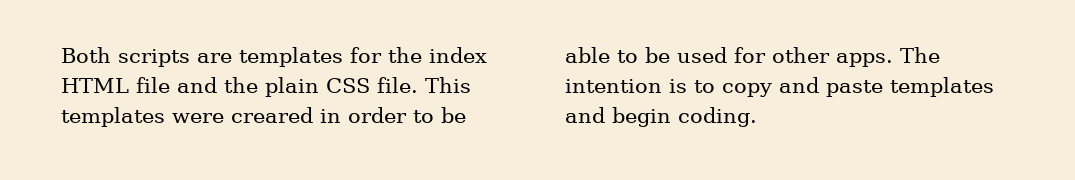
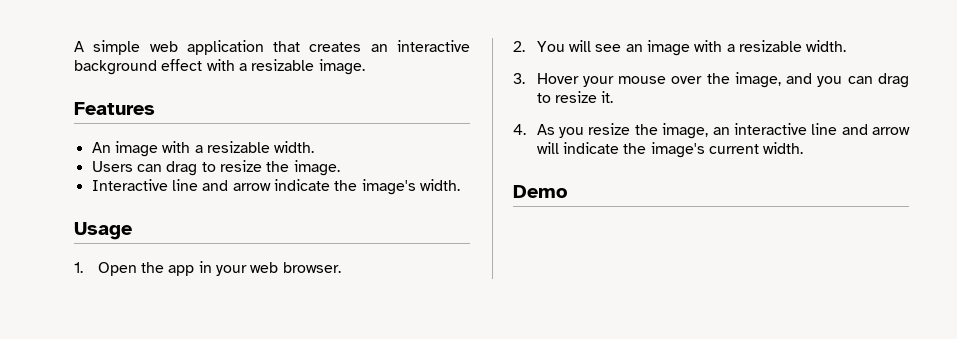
[61,47,487,67] [61,77,471,97] [61,107,466,127] [565,47,940,67] [565,77,994,97] [565,107,757,127] Both scripts are templates for the index HTML file and the plain CSS file. This templates were creared in order to be able to be used for other apps. The intention is to copy and paste templates and begin coding. -> [74,40,470,55] [74,59,365,75] [74,102,155,115] [91,141,315,157] [91,160,340,176] [91,179,460,195] [74,222,132,240] [74,261,341,276] [513,40,847,56] [513,72,909,88] [536,91,614,103] [513,123,910,139] [536,142,804,158] [513,185,567,198] A simple web application that creates an interactive background effect with a resizable image. // Features // An image with a resizable width. // Users can drag to resize the image. // Interactive line and arrow indicate the image's width. // Usage // 1. Open the app in your web browser. // 2. You will see an image with a resizable width. // 3. Hover your mouse over the image, and you can drag to resize it. // 4. As you resize the image, an interactive line and arrow will indicate the image's current width. // Demo

